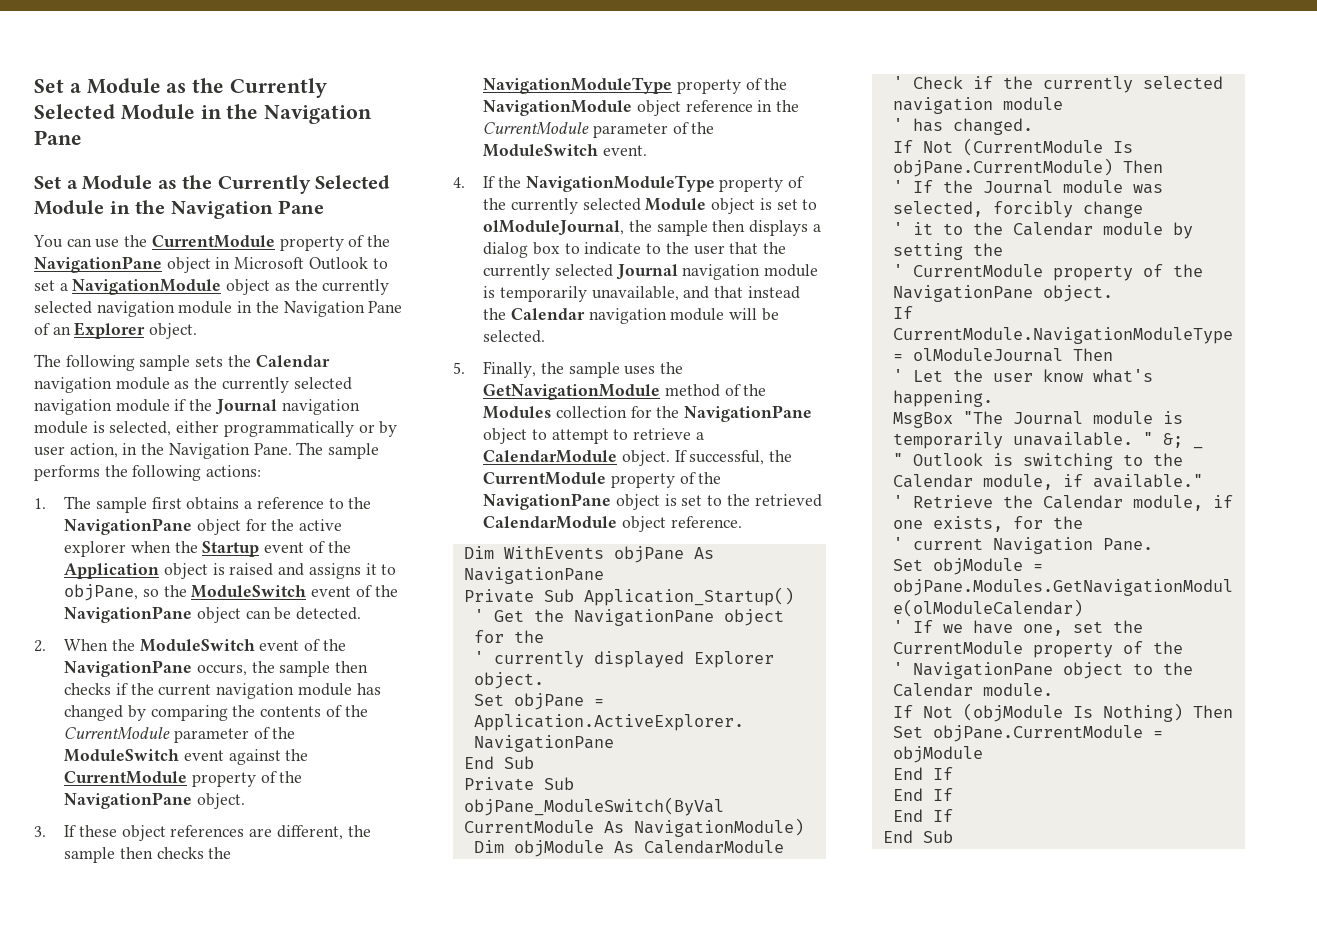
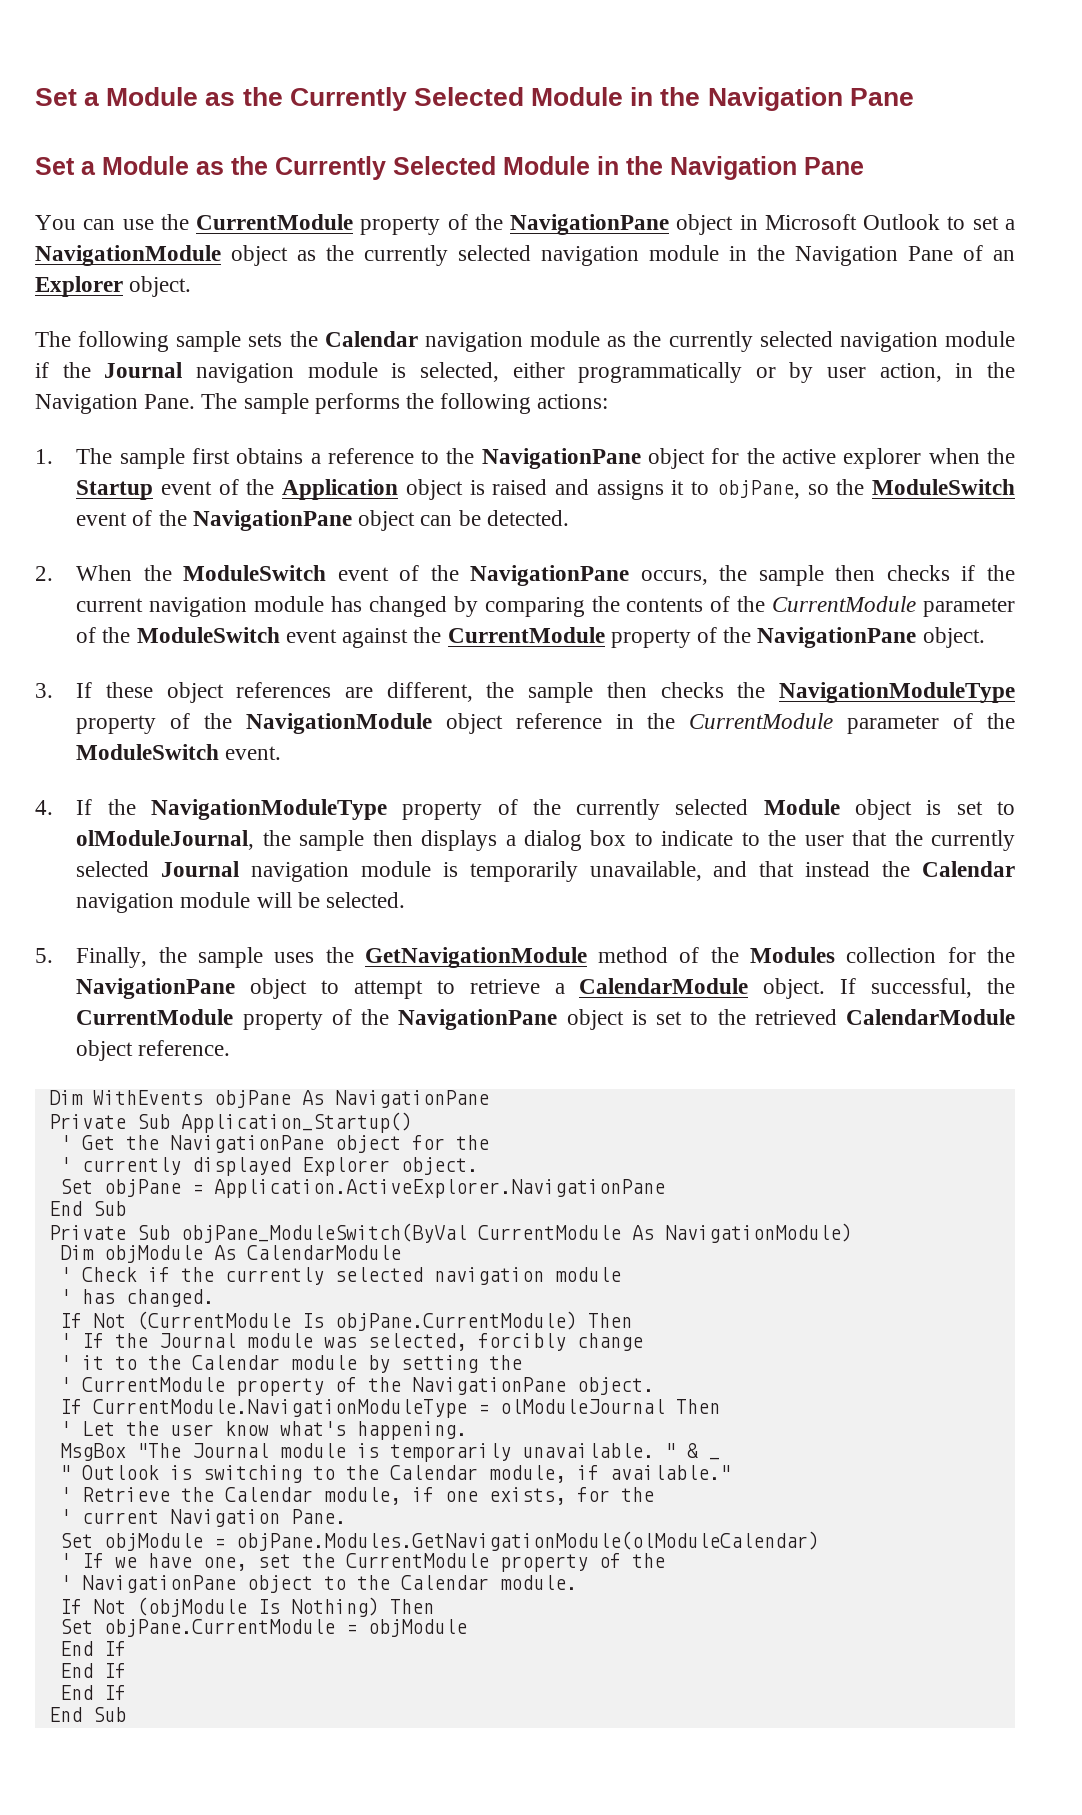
[1162,433,1183,448] &; -> [686,1443,698,1458] &

